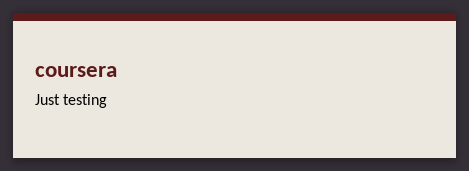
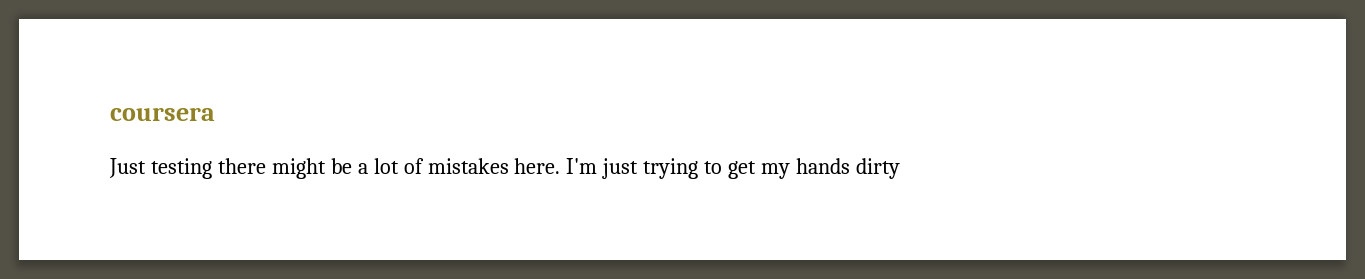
(108, 101) none -> [217,158,900,179] there might be a lot of mistakes here. I'm just trying to get my hands dirty

